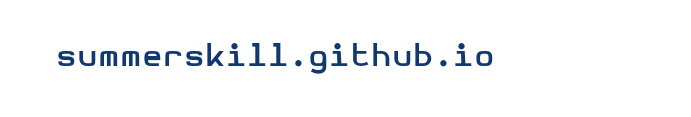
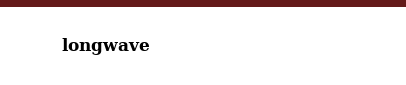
[56,43,495,74] summerskill.github.io -> [62,38,150,55] longwave

